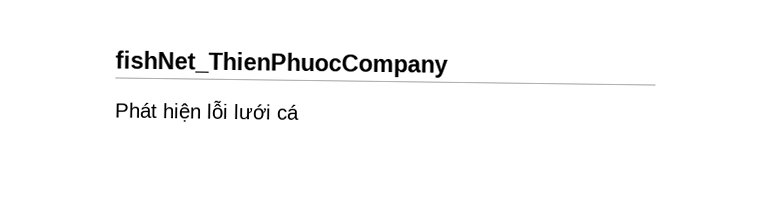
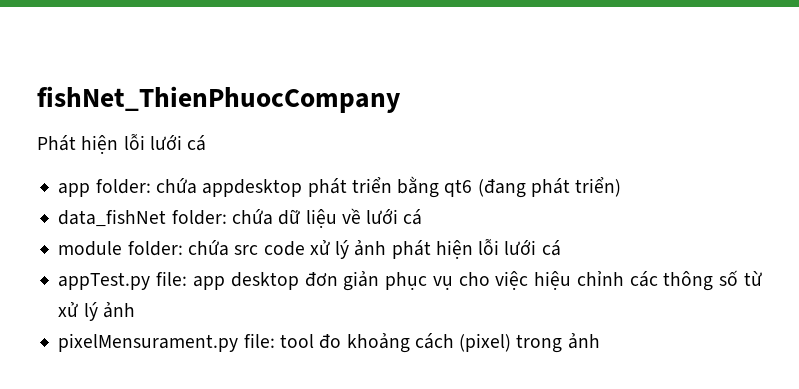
(300, 112) none -> [58,176,622,198] [58,208,423,228] [58,239,561,259] [58,270,762,291] [58,302,135,321] [58,333,600,353] // app folder: chứa appdesktop phát triển bằng qt6 (đang phát triển) // data_fishNet folder: chứa dữ liệu về lưới cá // module folder: chứa src code xử lý ảnh phát hiện lỗi lưới cá // appTest.py file: app desktop đơn giản phục vụ cho việc hiệu chỉnh các thông số từ xử lý ảnh // pixelMensurament.py file: tool đo khoảng cách (pixel) trong ảnh

